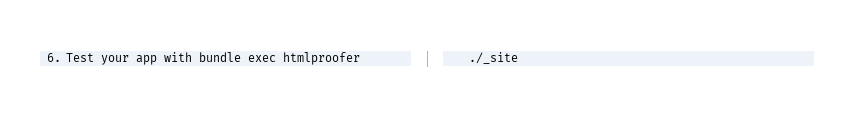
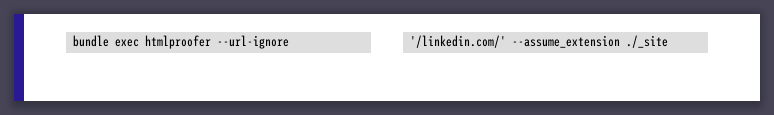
[46,52,361,65] 6. Test your app with bundle exec htmlproofer -> [73,35,621,49] bundle exec htmlproofer --url-ignore '/linkedin.com/' --assume_extension

